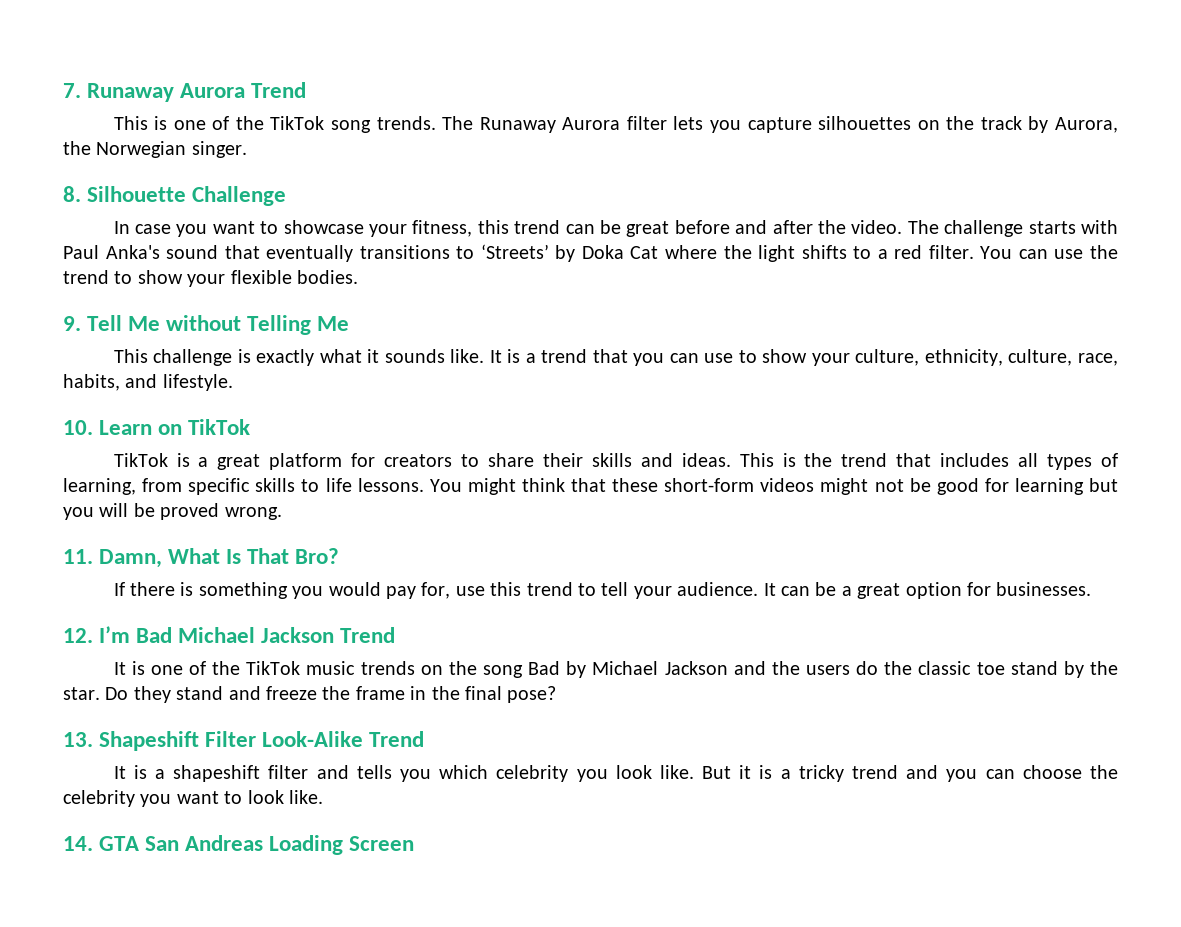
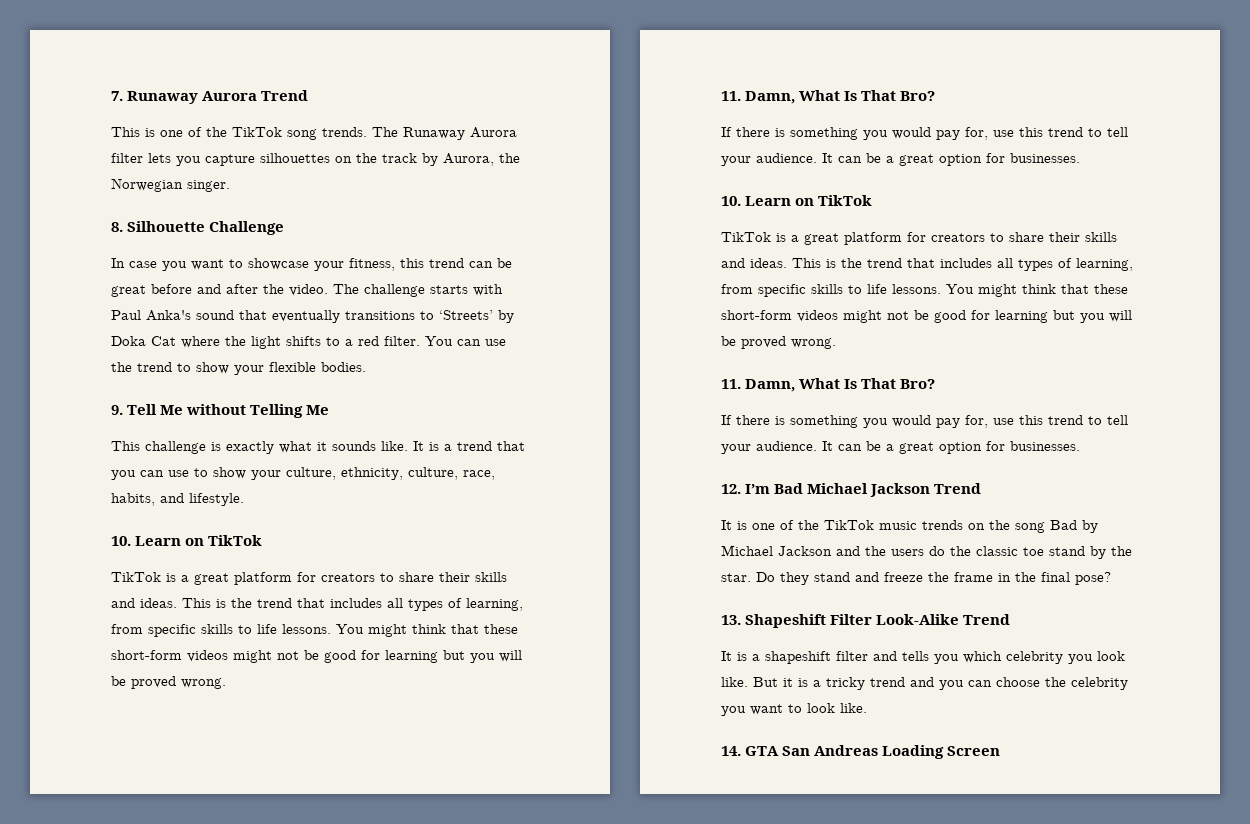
(1092, 589) none -> [721,195,873,206] [721,232,1117,245] [721,258,1133,271] [721,284,1128,297] [721,310,1132,323] [721,336,836,349] [721,378,936,392] [721,415,1128,428] [721,441,1080,454] // 10. Learn on TikTok // TikTok is a great platform for creators to share their skills and ideas. This is the trend that includes all types of learning, from specific skills to life lessons. You might think that these short-form videos might not be good for learning but you will be proved wrong. // 11. Damn, What Is That Bro? // If there is something you would pay for, use this trend to tell your audience. It can be a great option for businesses.

